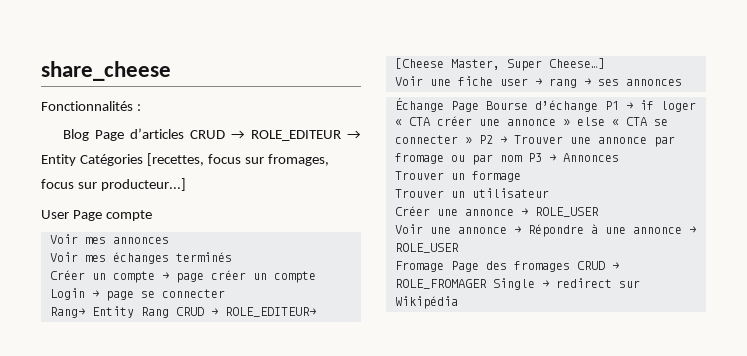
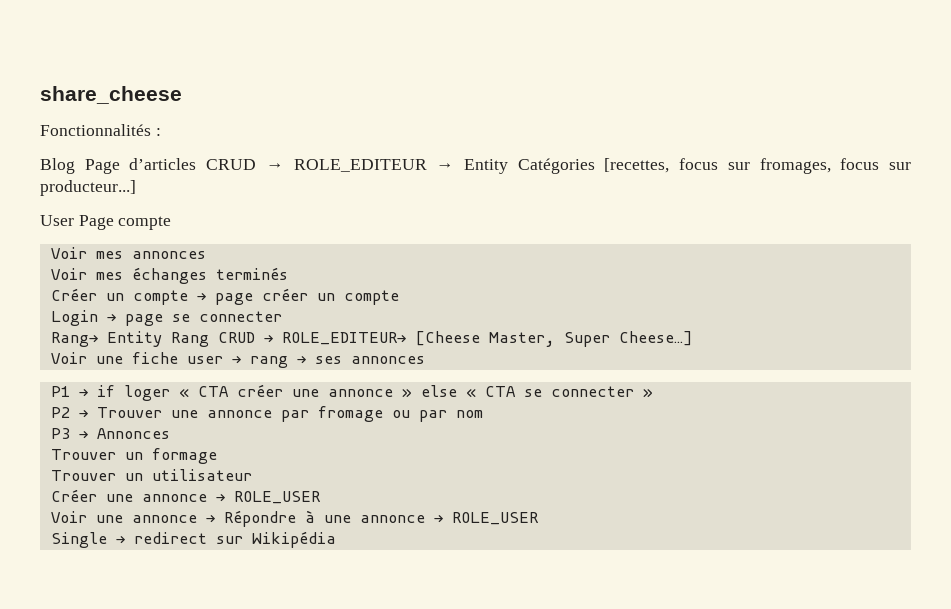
[394,98,598,112] Échange Page Bourse d’échange -> (425, 360) none
(472, 140) none -> (653, 393) //
(522, 158) none -> (483, 414) //
[394,261,619,272] [394,279,487,289] Fromage Page des fromages CRUD → ROLE_FROMAGER -> (539, 518) none

